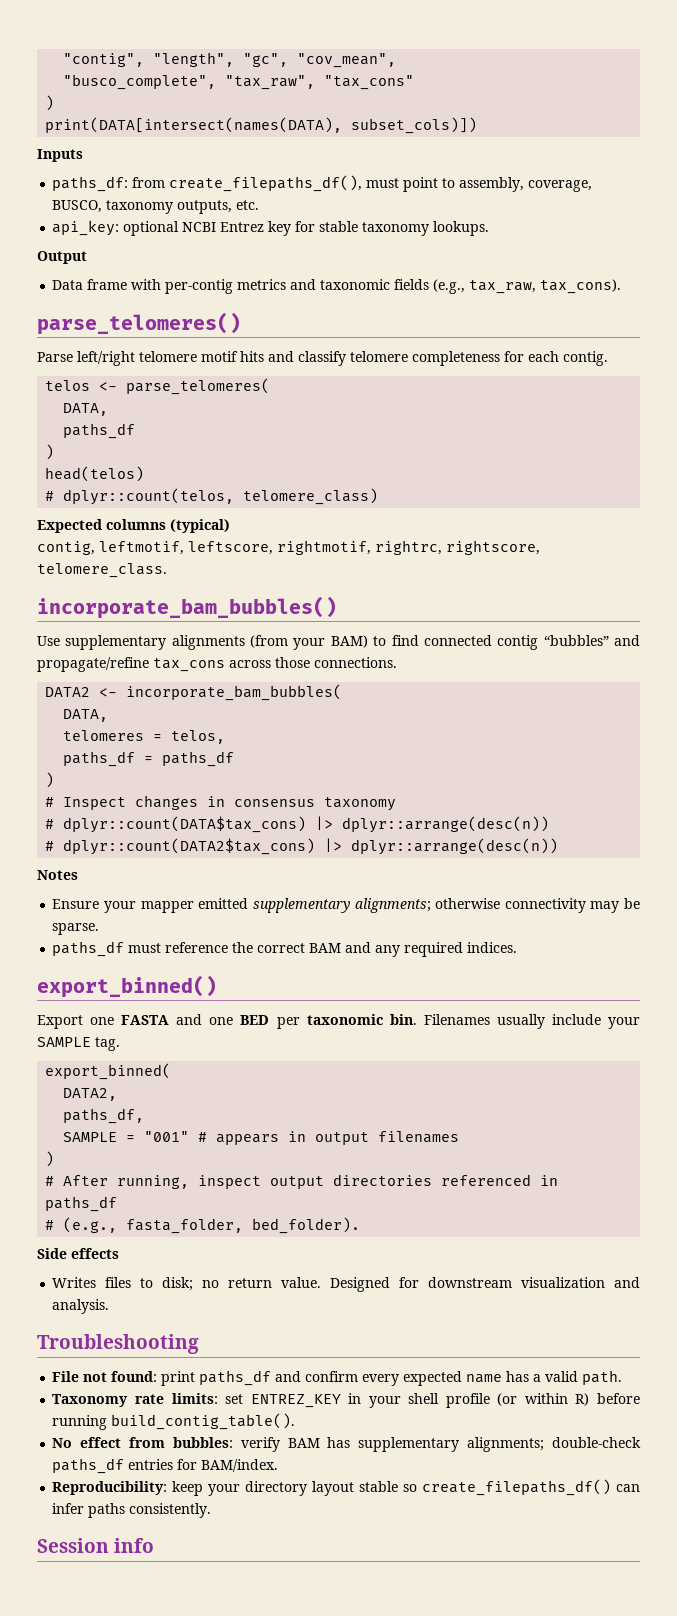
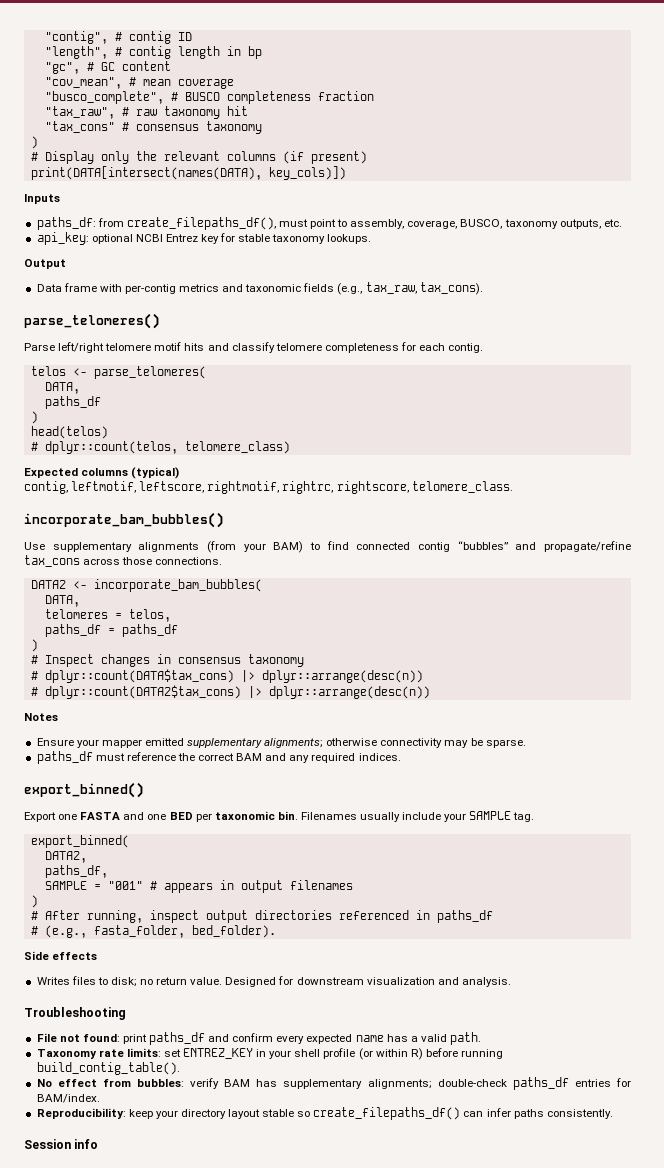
[153,52,397,68] [63,74,415,90] [45,95,55,111] "length", "gc", "cov_mean", // "busco_complete", "tax_raw", "tax_cons" // ) -> [114,31,192,44] [44,46,262,59] [44,61,171,74] [44,77,234,89] [44,91,374,104] [44,106,248,119] [44,121,262,134] [30,136,38,149] [30,151,367,164] # contig ID // "length", # contig length in bp // "gc", # GC content // "cov_mean", # mean coverage // "busco_complete", # BUSCO completeness fraction // "tax_raw", # raw taxonomy hit // "tax_cons" # consensus taxonomy // ) // # Display only the relevant columns (if present)
[351,117,478,134] subset_cols)]) -> [268,166,346,180] key_cols)])

